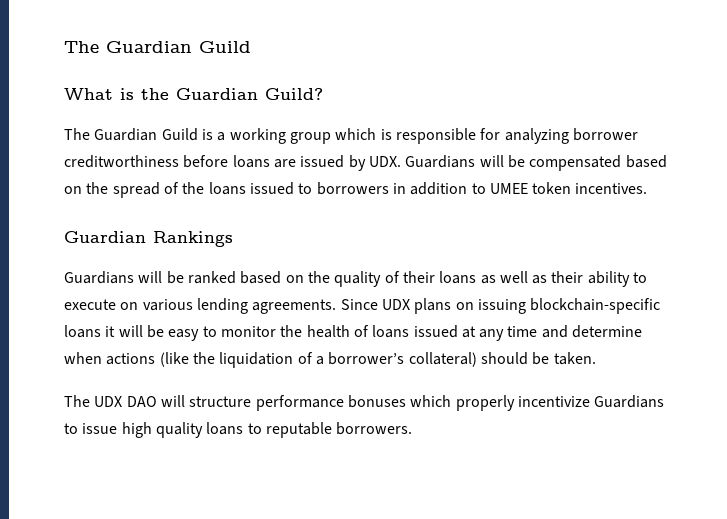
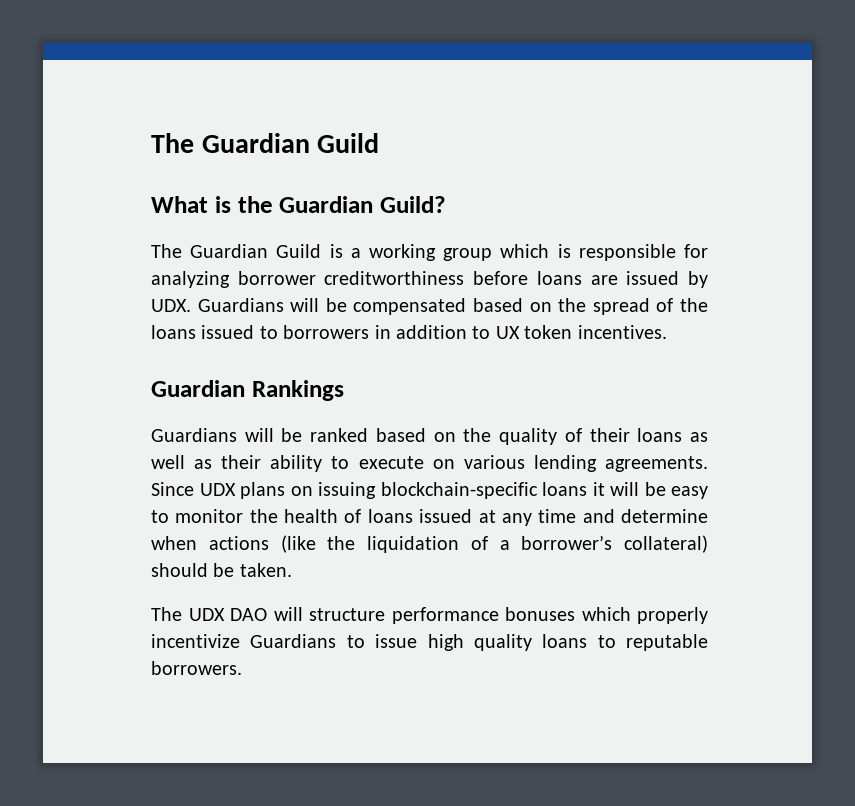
[489,183,528,194] UMEE -> [495,326,520,339] UX

